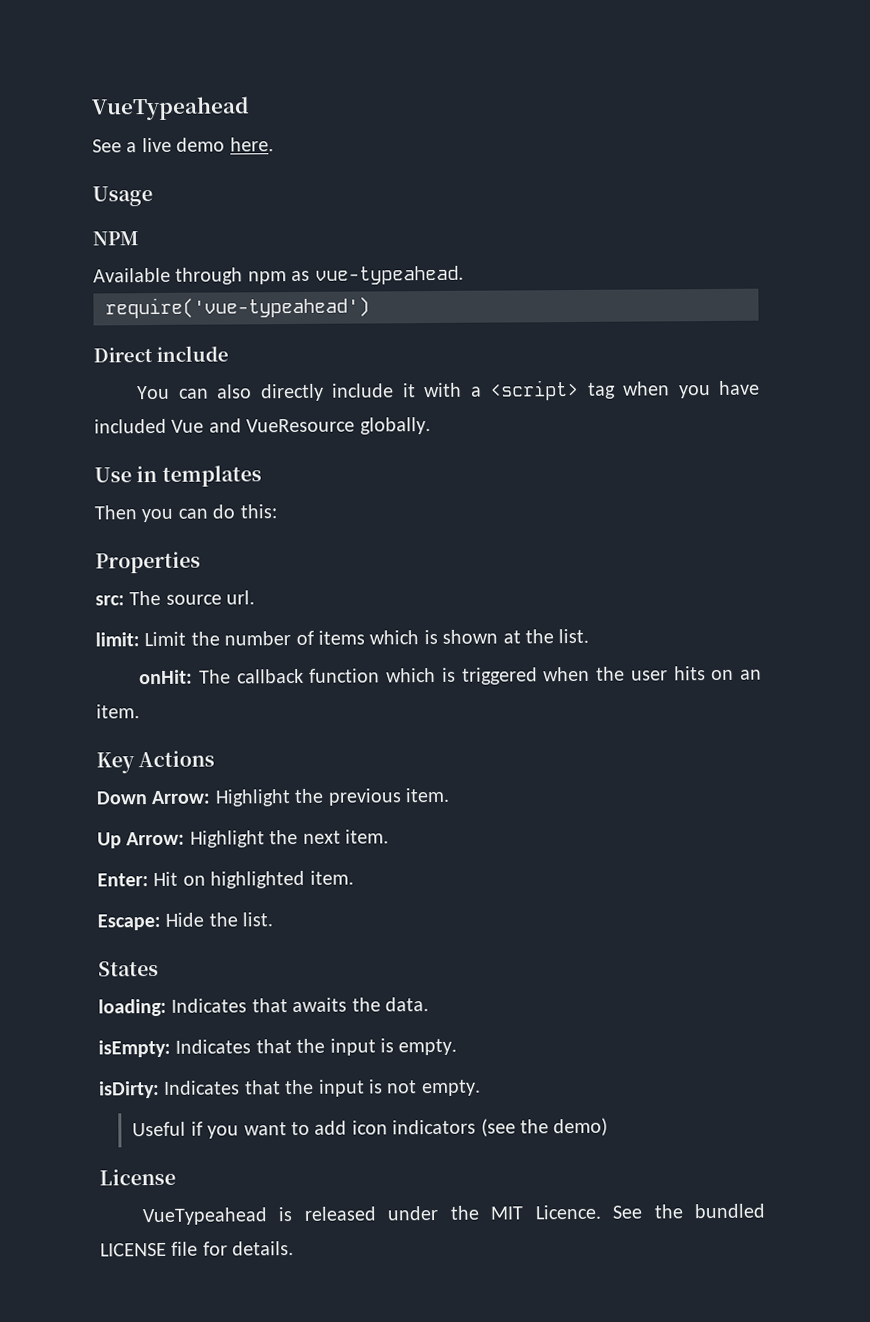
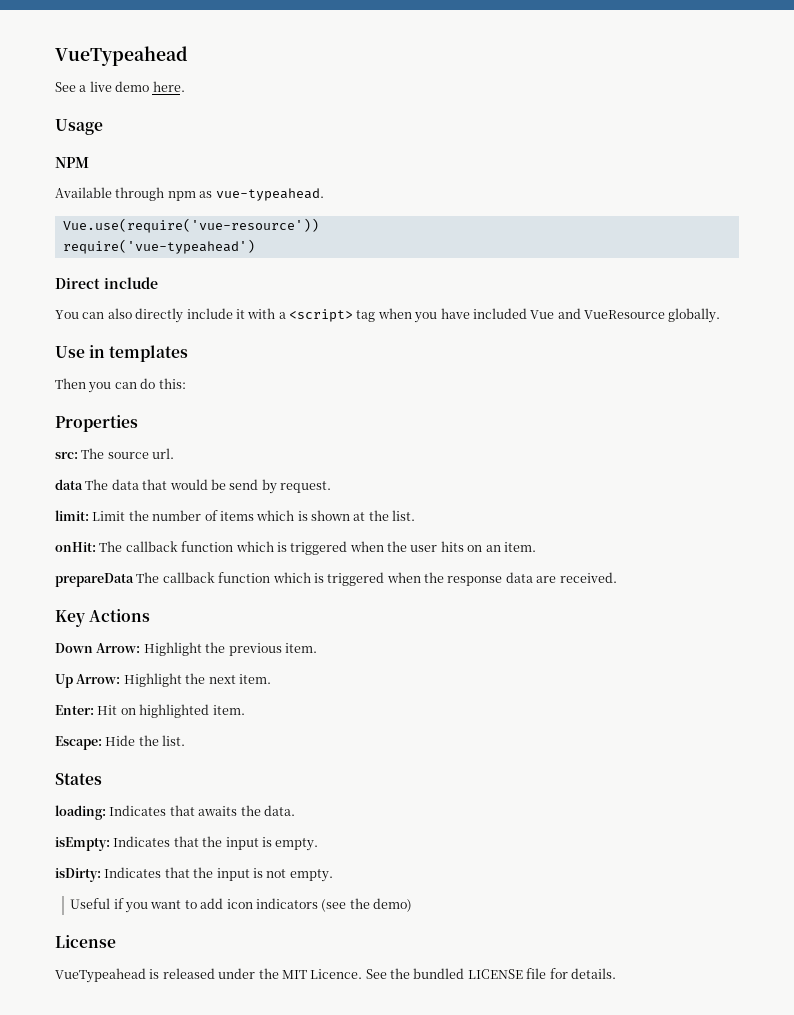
(464, 275) none -> [62,218,319,233] // Vue.use(require('vue-resource'))
(256, 597) none -> [55,479,331,494] // data The data that would be send by request.
(140, 711) none -> [55,572,617,587] // prepareData The callback function which is triggered when the response data are received.

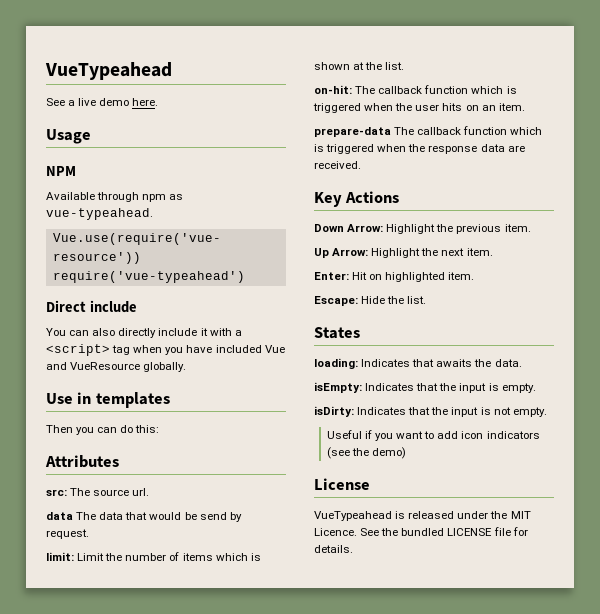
[55,415,138,432] Properties -> [45,455,119,468] Attributes
[55,542,96,552] onHit: -> [314,85,352,94] on-hit:
[55,573,134,587] prepareData -> [314,127,391,137] prepare-data

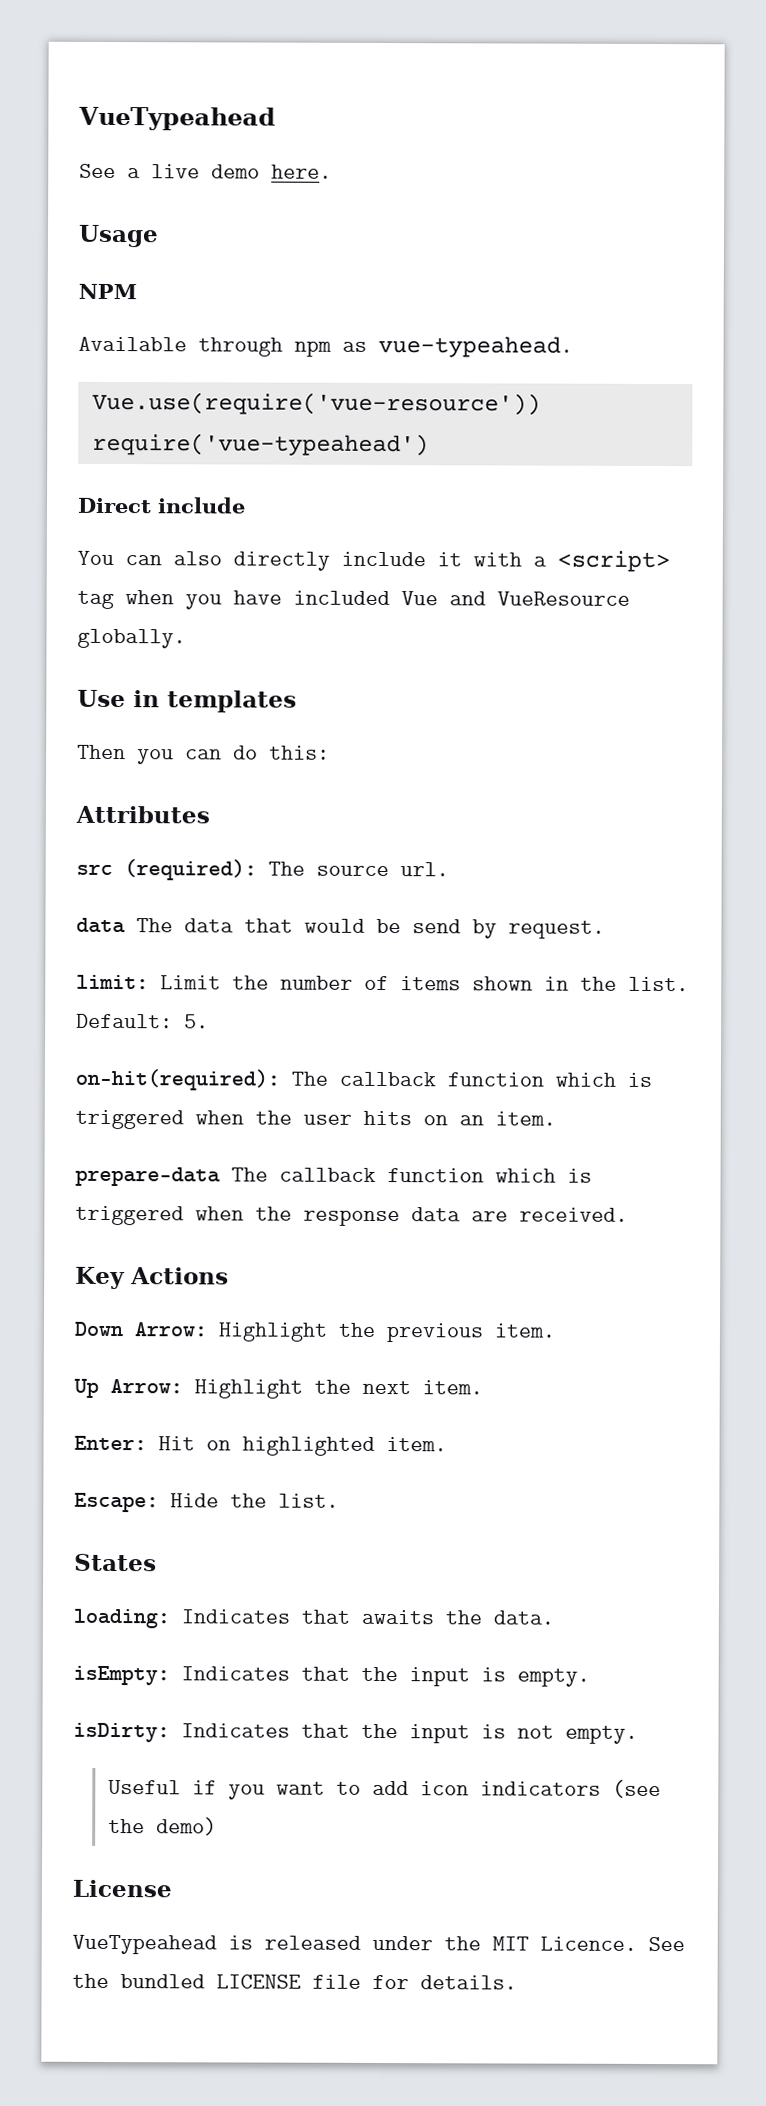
[46,489,67,496] src: -> [76,859,257,881] src (required):
[215,553,261,561] [314,62,405,70] [314,85,352,94] which is shown at the list. // on-hit: -> [472,976,689,992] [76,1013,209,1029] [75,1068,280,1091] shown in the list. Default: 5. // on-hit(required):

